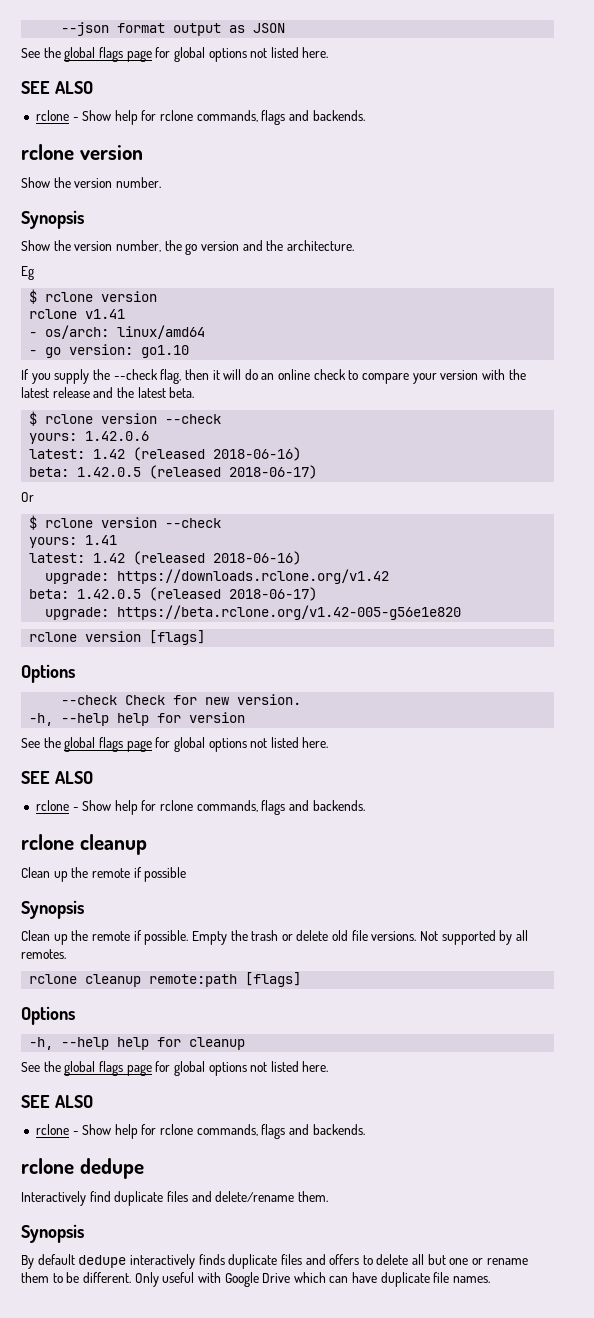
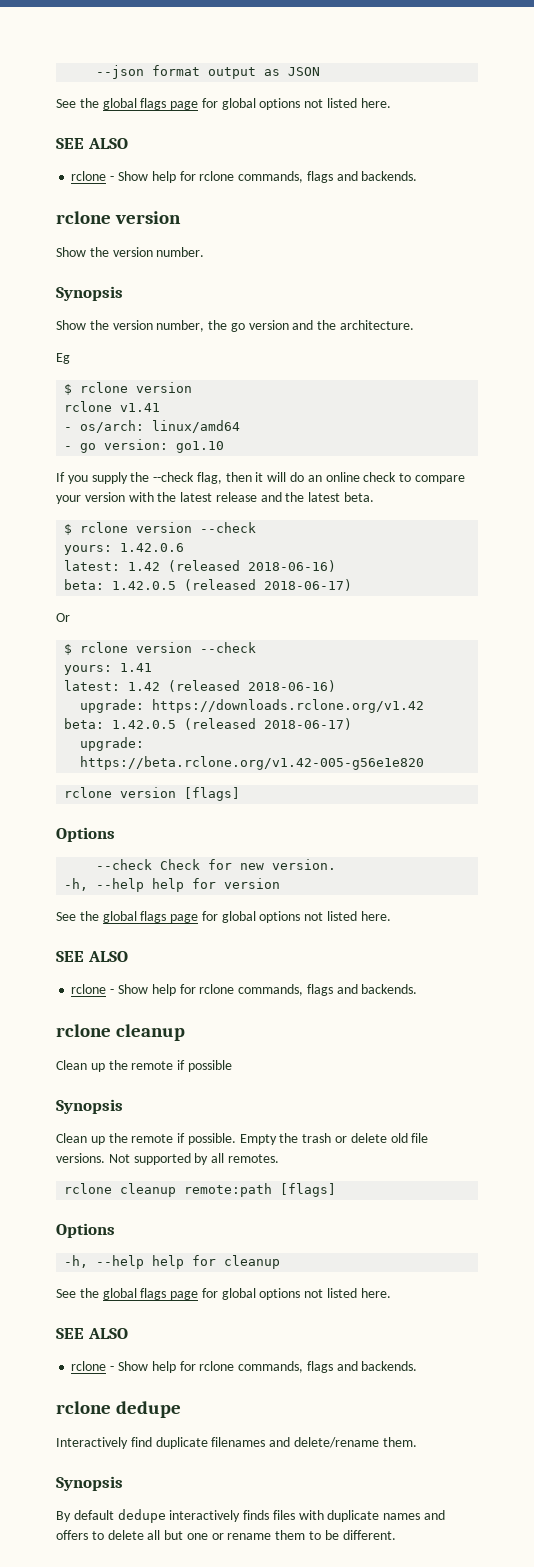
[166,1191,188,1202] files -> [211,1437,266,1447] filenames
[228,1254,302,1269] duplicate files -> [272,1510,421,1522] files with duplicate names
[134,1272,491,1287] Only useful with Google Drive which can have duplicate file names. -> (396, 1535) none

